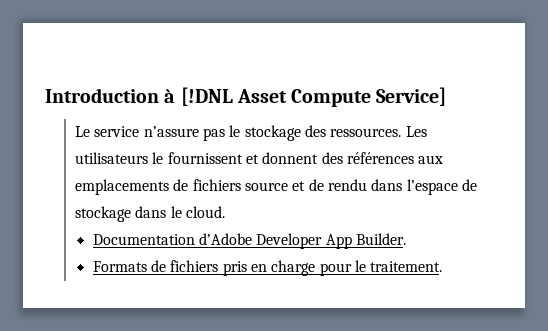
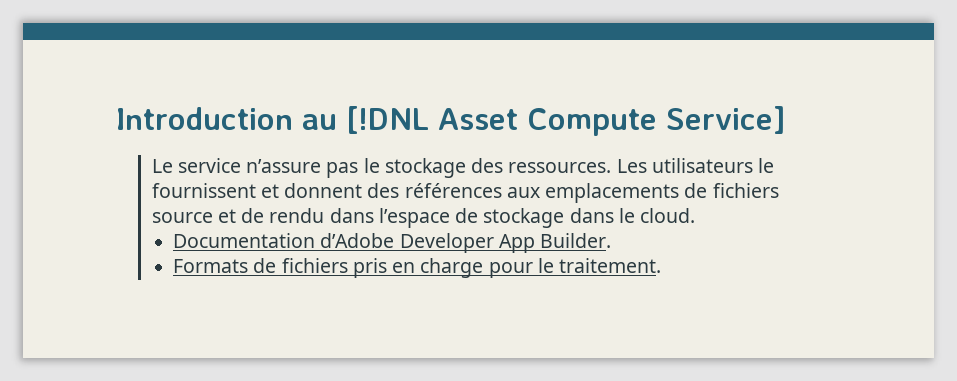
[164,89,176,103] à -> [302,114,337,130] au

